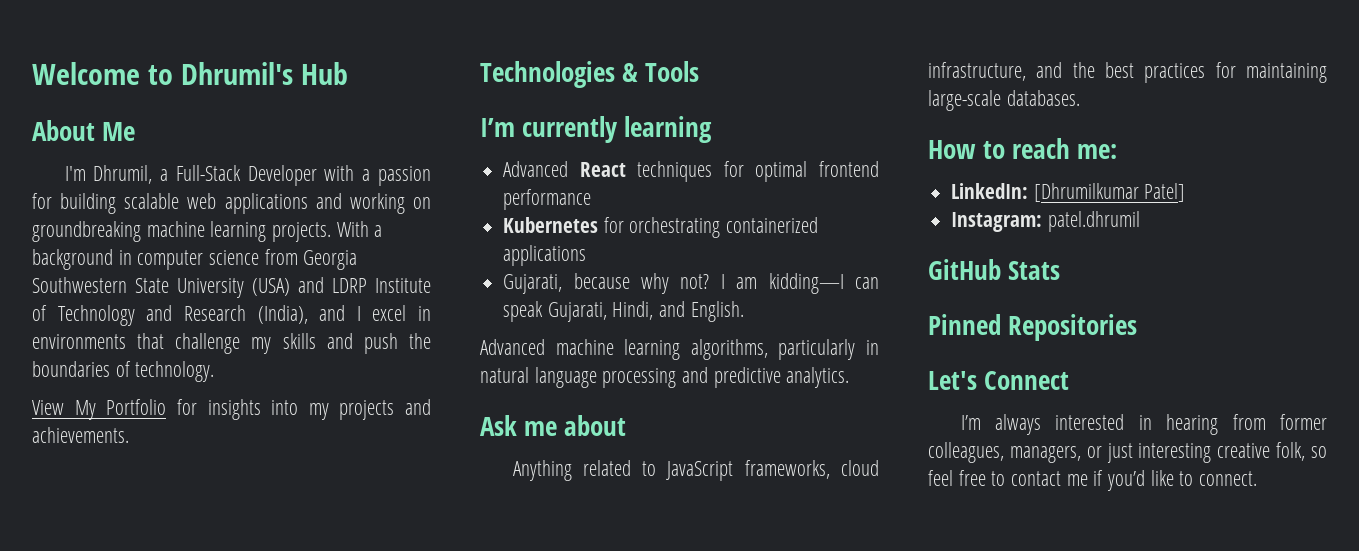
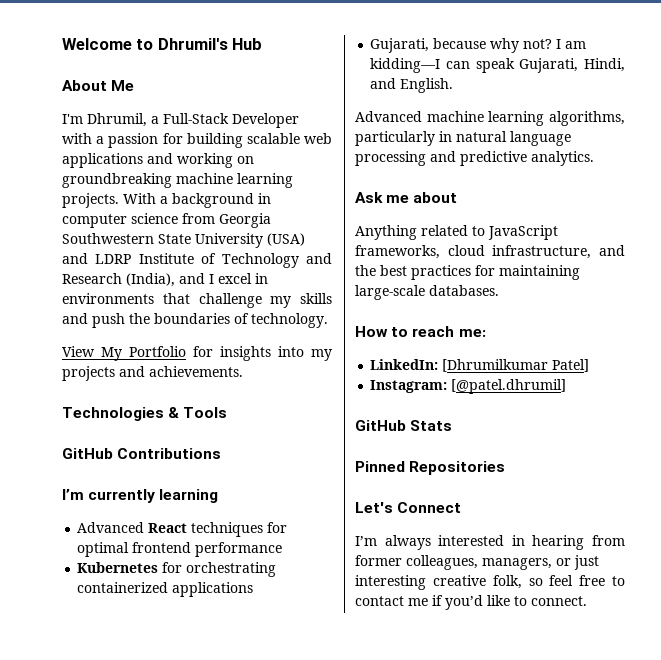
(700, 71) none -> [62,448,222,459] // GitHub Contributions
[1047,211,1140,232] patel.dhrumil -> [451,379,567,394] [@patel.dhrumil]

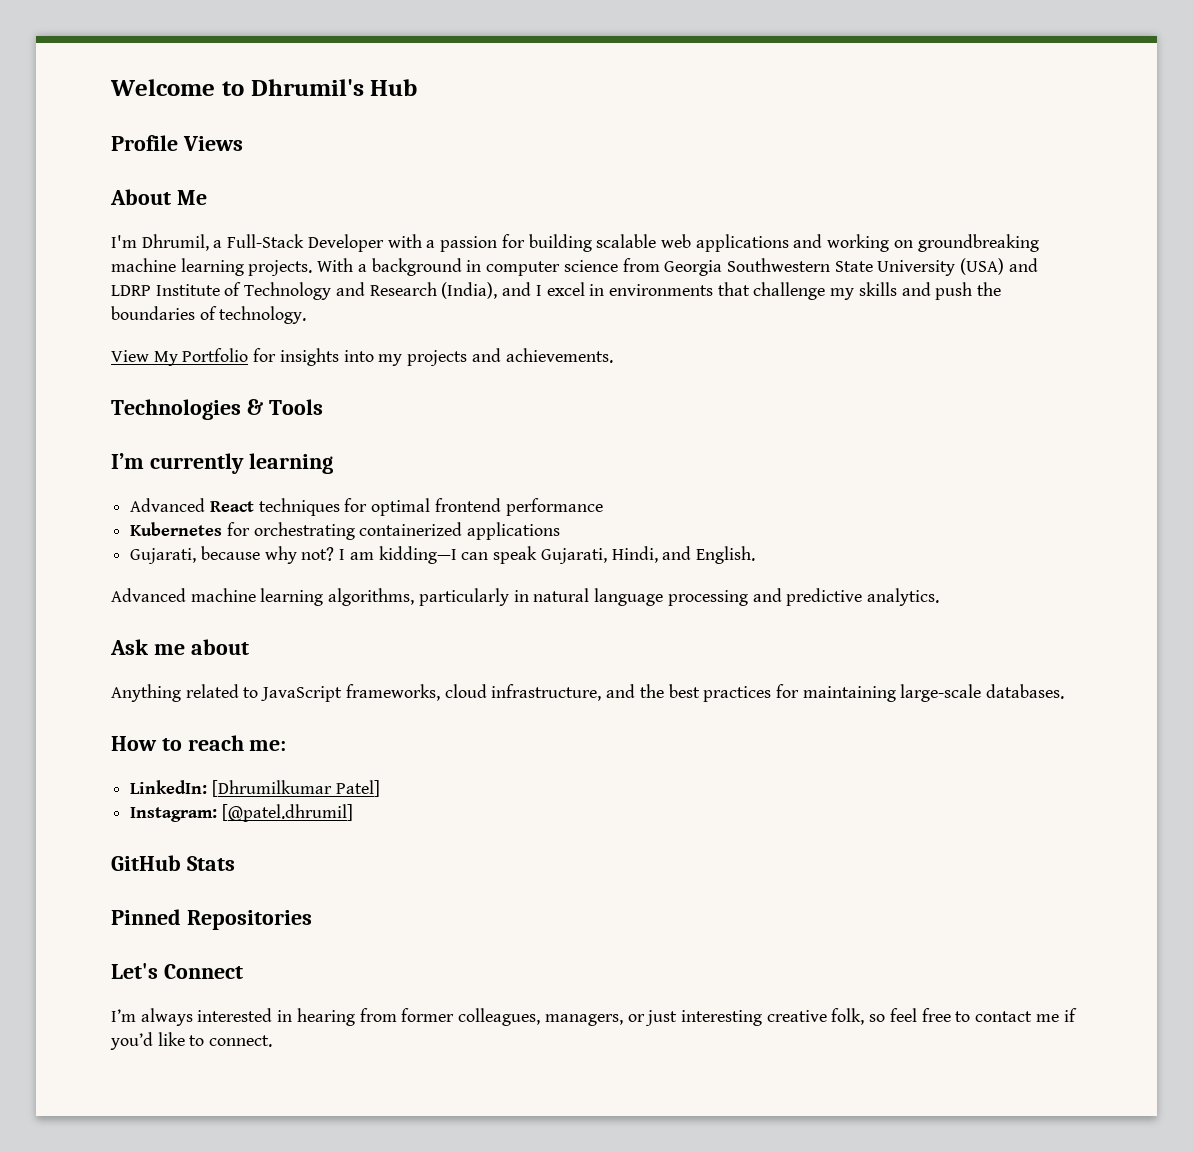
(263, 44) none -> [111,135,243,151] // Profile Views
[62,448,222,459] // GitHub Contributions -> (323, 407) none

